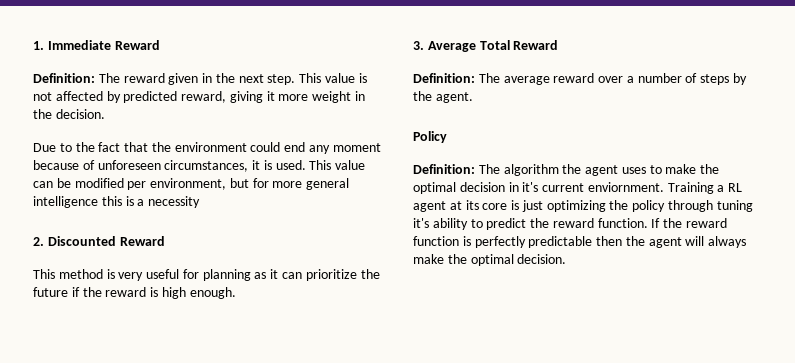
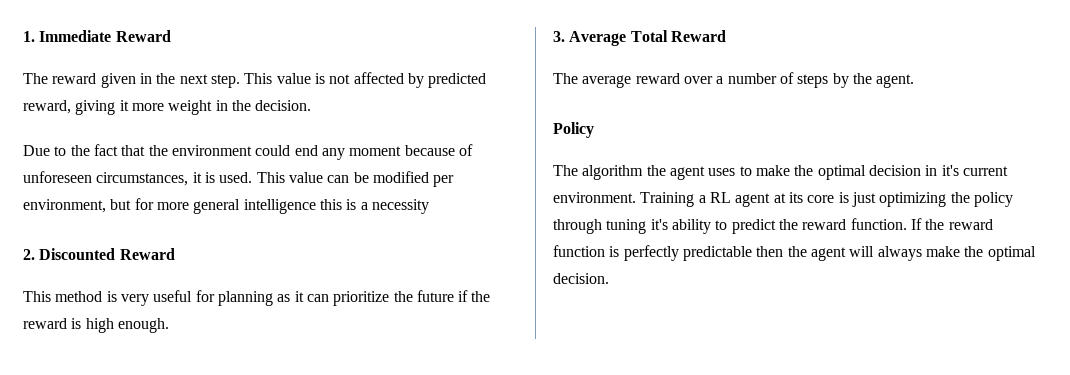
[33,73,95,83] Definition: -> (171, 36) none
[413,73,475,83] Definition: -> (726, 36) none
[413,164,475,174] Definition: -> (594, 130) none
[587,182,664,192] enviornment. -> [553,192,636,203] environment.

